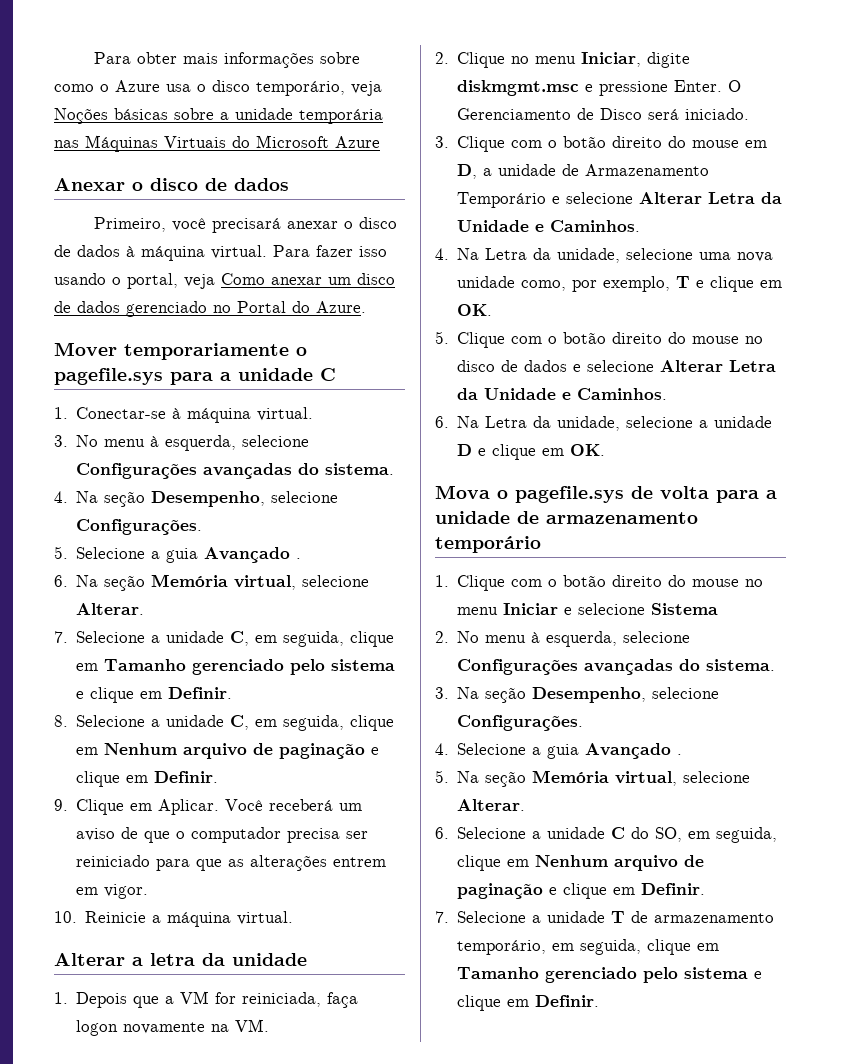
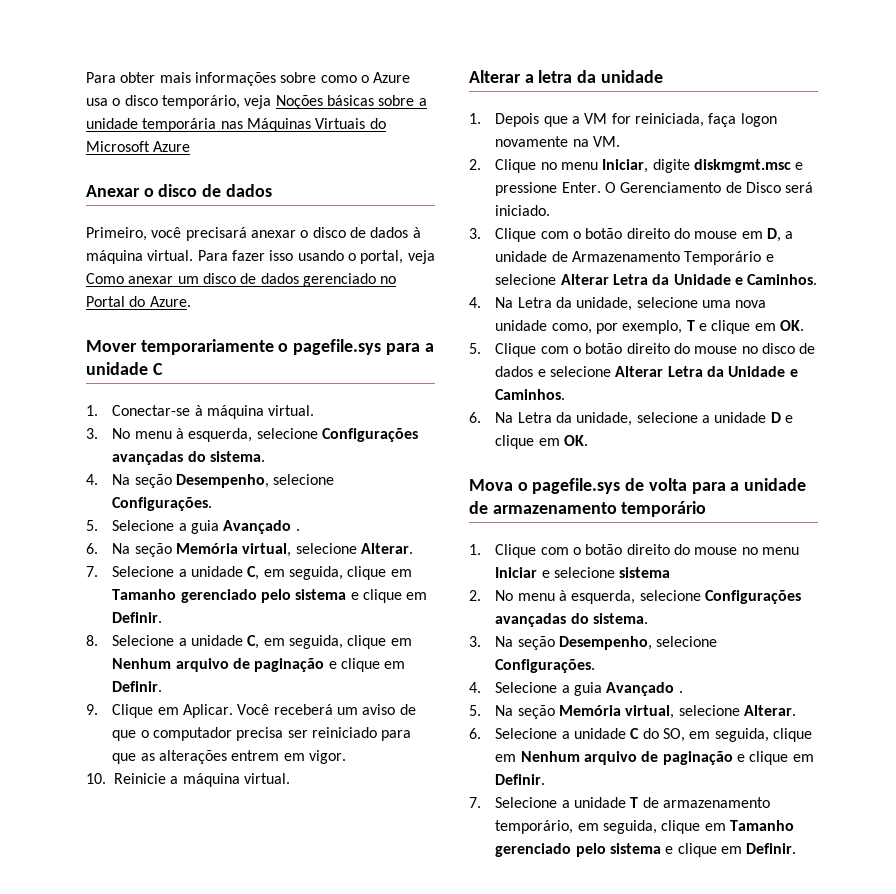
[651,603,719,615] Sistema -> [619,567,671,578] sistema

